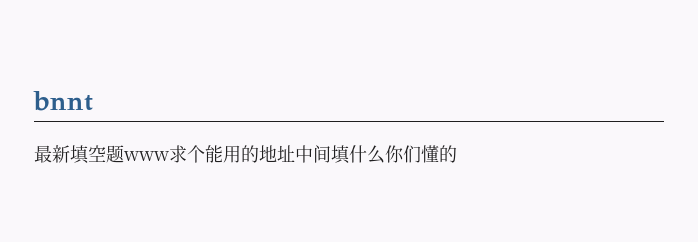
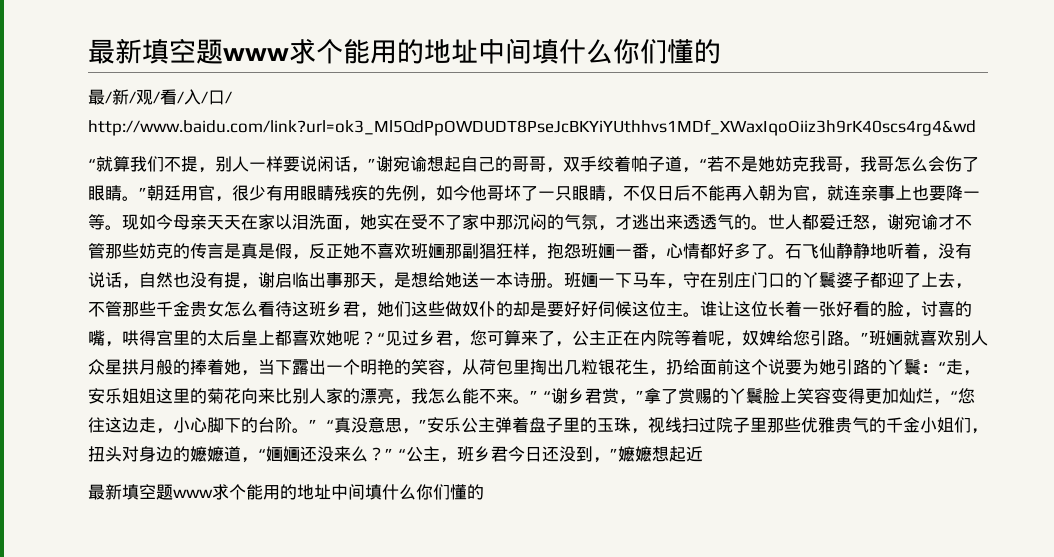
[33,91,93,111] bnnt -> [88,38,721,64] [88,89,232,105] [88,119,976,136] [88,156,979,173] [88,185,980,202] [88,214,972,231] [88,243,972,260] [88,272,972,289] [88,301,972,318] [88,330,988,347] [88,359,980,376] [88,388,975,405] [88,417,988,434] [88,446,703,463] 最新填空题www求个能用的地址中间填什么你们懂的 // 最/新/观/看/入/口/ http://www.baidu.com/link?url=ok3_Ml5QdPpOWDUDT8PseJcBKYiYUthhvs1MDf_XWaxIqoOiiz3h9rK40scs4rg4&wd // “就算我们不提，别人一样要说闲话，”谢宛谕想起自己的哥哥，双手绞着帕子道，“若不是她妨克我哥，我哥怎么会伤了眼睛。”朝廷用官，很少有用眼睛残疾的先例，如今他哥坏了一只眼睛，不仅日后不能再入朝为官，就连亲事上也要降一等。现如今母亲天天在家以泪洗面，她实在受不了家中那沉闷的气氛，才逃出来透透气的。世人都爱迁怒，谢宛谕才不管那些妨克的传言是真是假，反正她不喜欢班婳那副猖狂样，抱怨班婳一番，心情都好多了。石飞仙静静地听着，没有说话，自然也没有提，谢启临出事那天，是想给她送一本诗册。班婳一下马车，守在别庄门口的丫鬟婆子都迎了上去，不管那些千金贵女怎么看待这班乡君，她们这些做奴仆的却是要好好伺候这位主。谁让这位长着一张好看的脸，讨喜的嘴，哄得宫里的太后皇上都喜欢她呢？“见过乡君，您可算来了，公主正在内院等着呢，奴婢给您引路。”班婳就喜欢别人众星拱月般的捧着她，当下露出一个明艳的笑容，从荷包里掏出几粒银花生，扔给面前这个说要为她引路的丫鬟：“走，安乐姐姐这里的菊花向来比别人家的漂亮，我怎么能不来。” “谢乡君赏，”拿了赏赐的丫鬟脸上笑容变得更加灿烂，“您往这边走，小心脚下的台阶。” “真没意思，”安乐公主弹着盘子里的玉珠，视线扫过院子里那些优雅贵气的千金小姐们，扭头对身边的嬷嬷道，“婳婳还没来么？” “公主，班乡君今日还没到，”嬷嬷想起近

